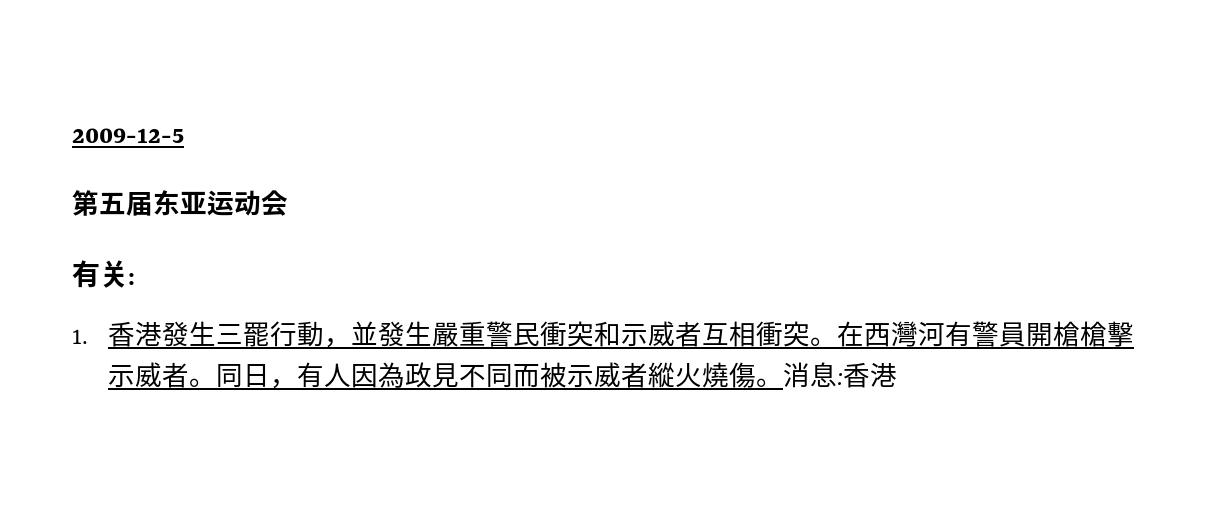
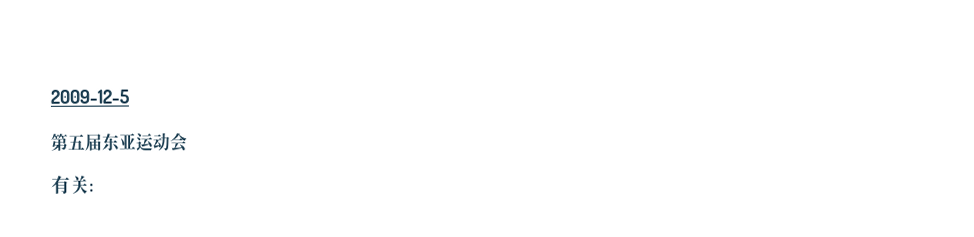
[72,321,1135,348] [108,362,898,389] // 1.香港發生三罷行動，並發生嚴重警民衝突和示威者互相衝突。在西灣河有警員開槍槍擊示威者。同日，有人因為政見不同而被示威者縱火燒傷。消息:香港 -> (94, 187) none

